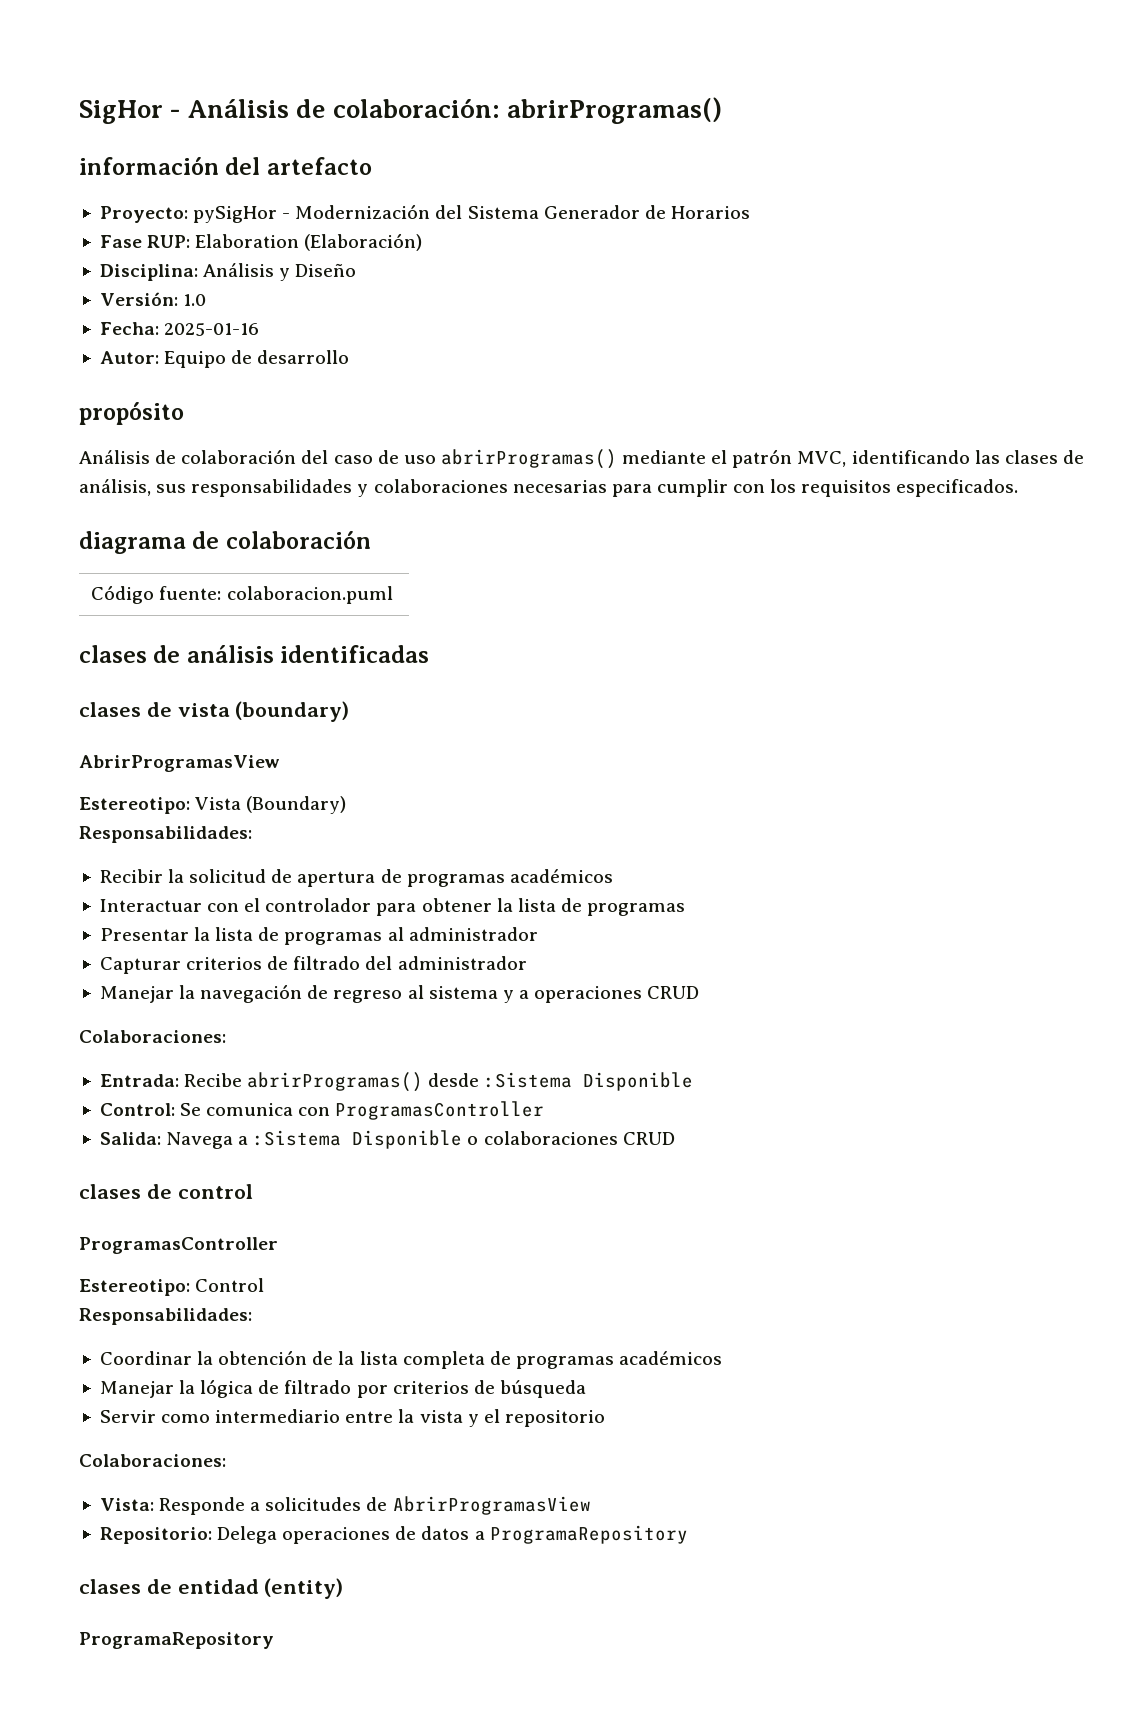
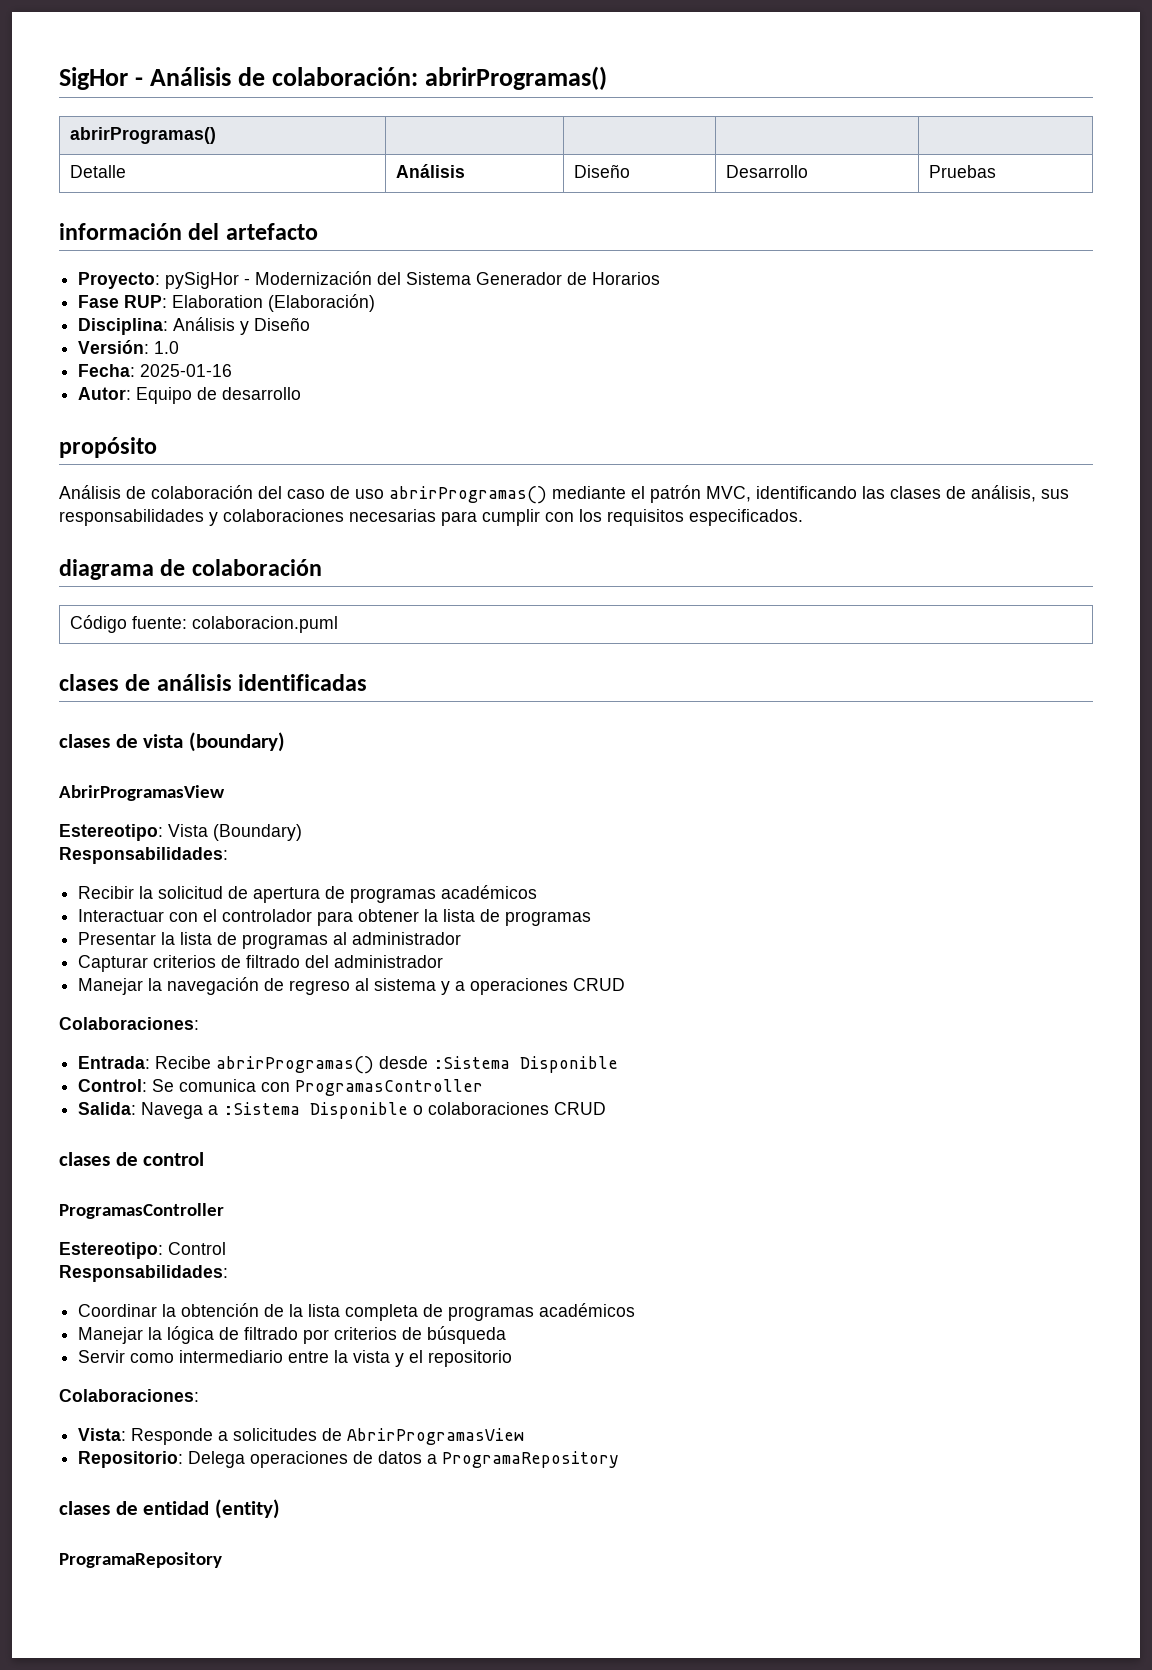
(722, 110) none -> [69,127,216,144] [69,165,126,178] [395,164,465,178] [573,164,630,178] [725,165,808,178] [928,165,996,178] // abrirProgramas() | | | | // Detalle | Análisis | Diseño | Desarrollo | Pruebas

